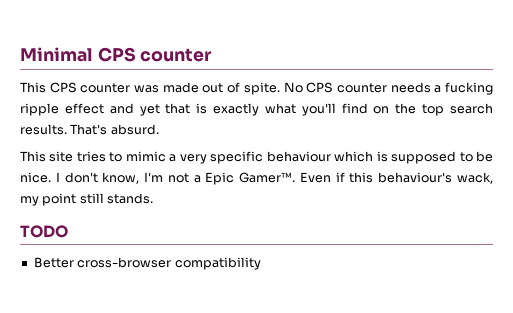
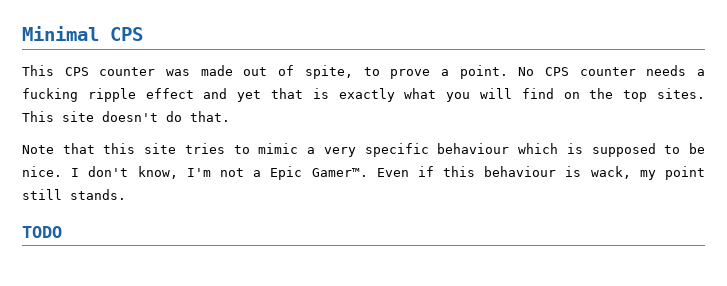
[140,48,213,62] counter -> (143, 34) none
[243,82,280,95] spite. -> [304,65,508,79] spite, to prove a point.
[301,103,336,116] you'll -> [446,88,512,102] you will
[450,103,494,114] [20,124,159,135] [20,151,46,162] search results. That's absurd. // This -> [656,88,705,99] [22,111,230,122] [22,143,136,154] sites. This site doesn't do that. // Note that this
[378,172,453,183] behaviour's -> [484,166,582,177] behaviour is
[33,257,261,270] // Better cross-browser compatibility -> (62, 232) none

